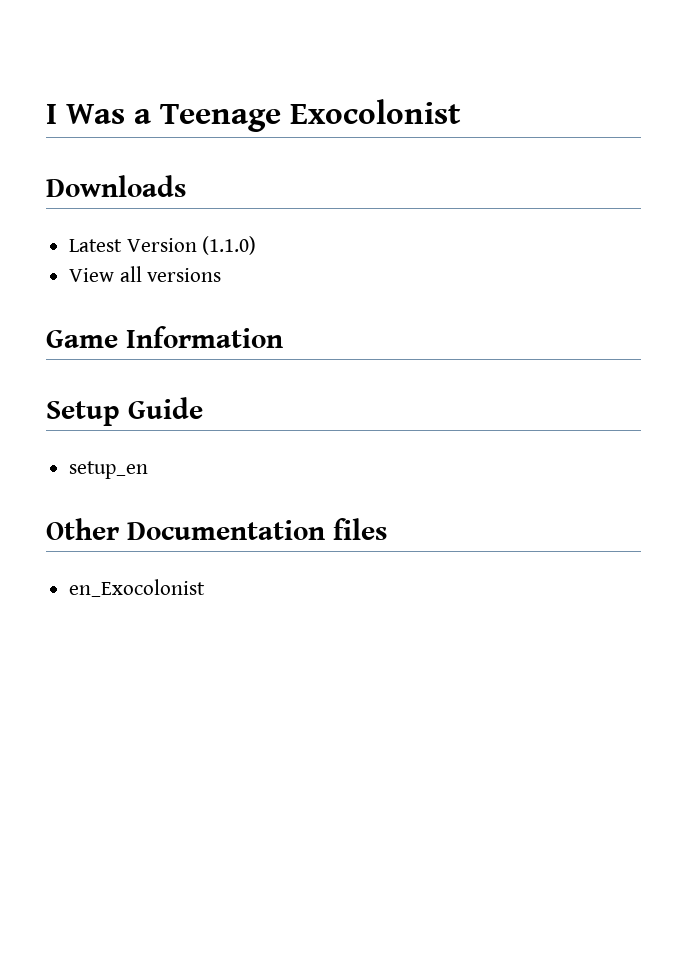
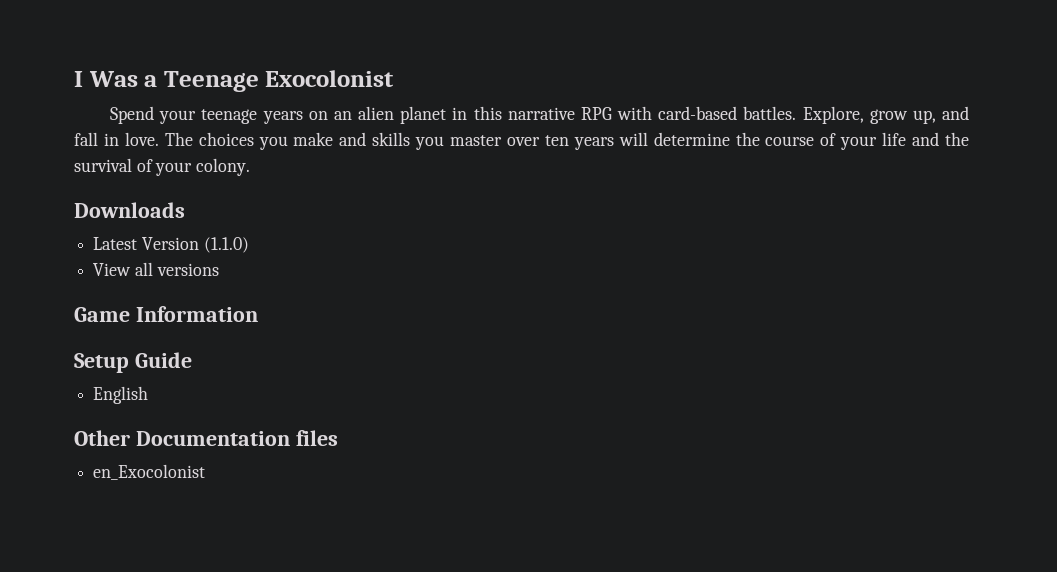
(461, 111) none -> [110,106,969,124] [74,132,969,150] [74,158,251,176] // Spend your teenage years on an alien planet in this narrative RPG with card-based battles. Explore, grow up, and fall in love. The choices you make and skills you master over ten years will determine the course of your life and the survival of your colony.
[69,461,149,479] setup_en -> [93,386,149,404] English

